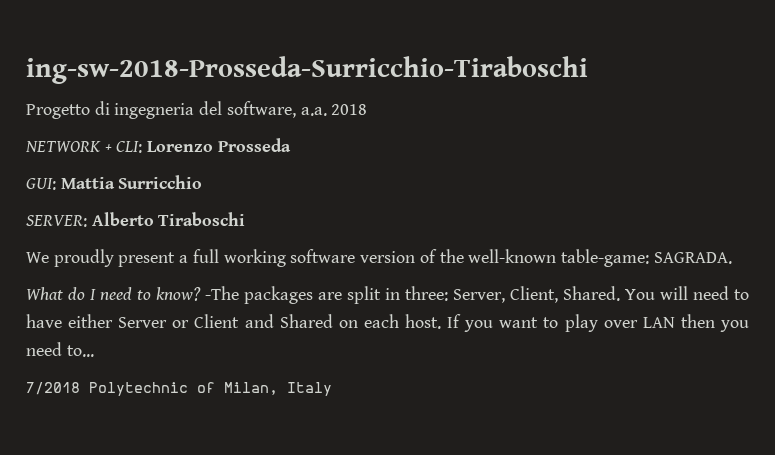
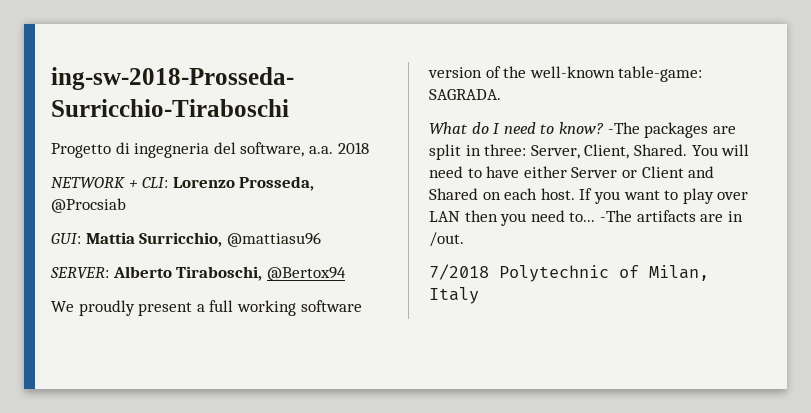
[217,138,291,152] Prosseda -> [239,176,315,191] [51,198,126,213] Prosseda, @Procsiab
[118,175,203,189] Surricchio -> [139,232,321,247] Surricchio, @mattiasu96
[158,212,246,226] Tiraboschi -> [176,266,346,281] Tiraboschi, @Bertox94
(94, 351) none -> [599,210,743,222] [429,232,464,247] -The artifacts are in /out.

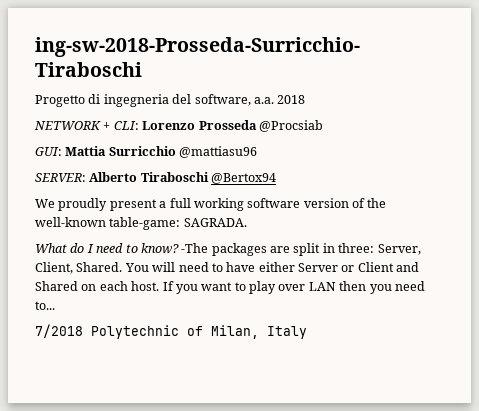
[239,176,315,191] Prosseda, -> [198,120,257,130] Prosseda
[139,232,223,247] Surricchio, -> [108,146,176,156] Surricchio
[176,266,263,281] Tiraboschi, -> [140,172,209,182] Tiraboschi
[599,210,743,222] [429,232,464,247] -The artifacts are in /out. -> (55, 305) none

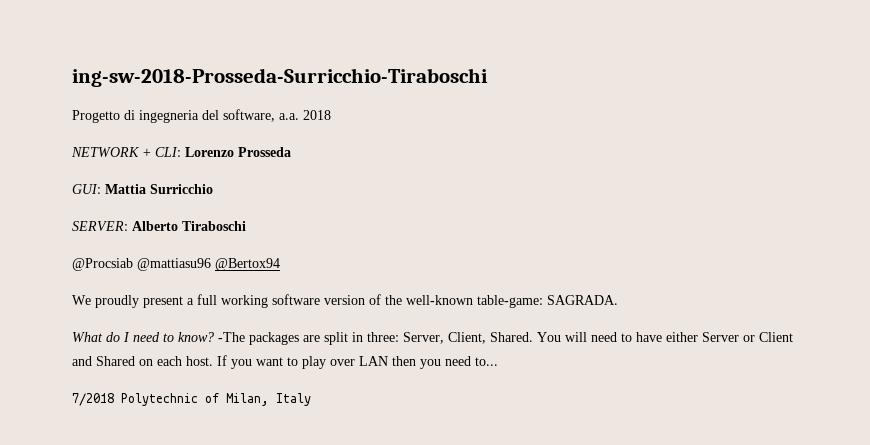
[258,120,323,132] @Procsiab -> (291, 152) none
[179,146,258,158] @mattiasu96 -> (213, 189) none
(209, 177) none -> [72,258,211,271] // @Procsiab @mattiasu96

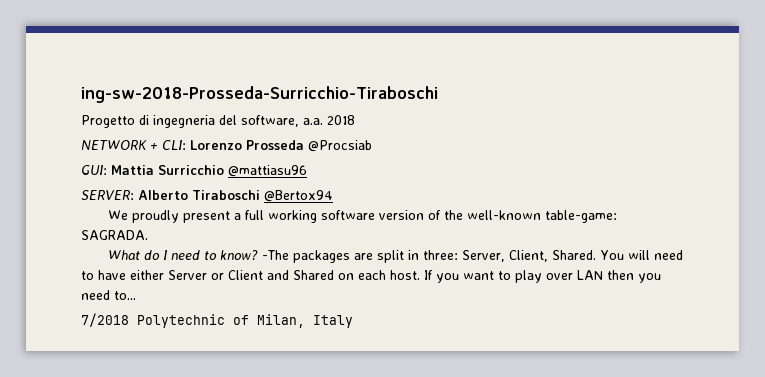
(291, 152) none -> [308,140,372,152] @Procsiab
(213, 189) none -> [228,165,307,177] @mattiasu96
[72,258,211,271] // @Procsiab @mattiasu96 -> (260, 195) none

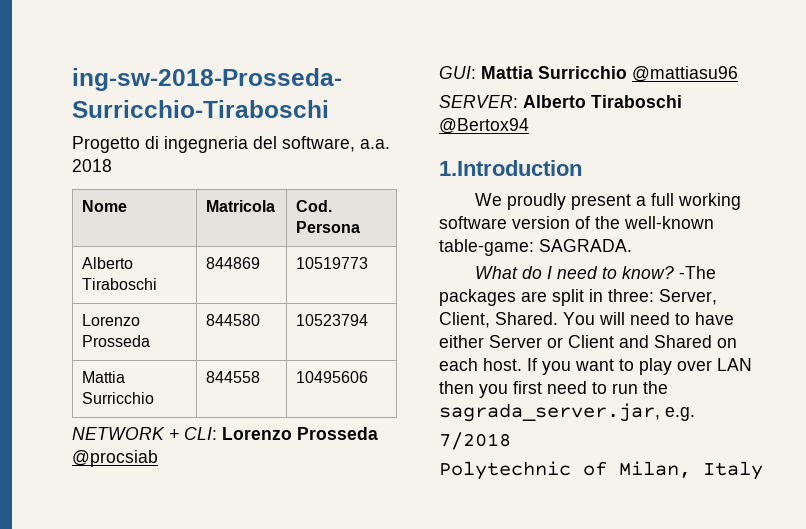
(355, 120) none -> [81,200,127,212] [205,200,275,212] [295,200,332,212] [295,221,360,233] [81,257,133,269] [81,278,157,290] [205,257,260,269] [295,257,368,269] [81,314,140,326] [81,335,150,347] [205,314,260,326] [295,314,368,326] [81,371,125,383] [81,392,154,404] [205,371,260,383] [295,371,368,383] // Nome | Matricola | Cod. Persona // Alberto Tiraboschi | 844869 | 10519773 // Lorenzo Prosseda | 844580 | 10523794 // Mattia Surricchio | 844558 | 10495606
[308,140,372,152] @Procsiab -> [72,450,158,467] @procsiab
(333, 196) none -> [439,160,582,176] // 1.Introduction
[81,290,136,300] need to... -> [513,381,668,394] [439,403,695,422] first need to run the sagrada_server.jar, e.g.
(129, 320) none -> (511, 441) //

